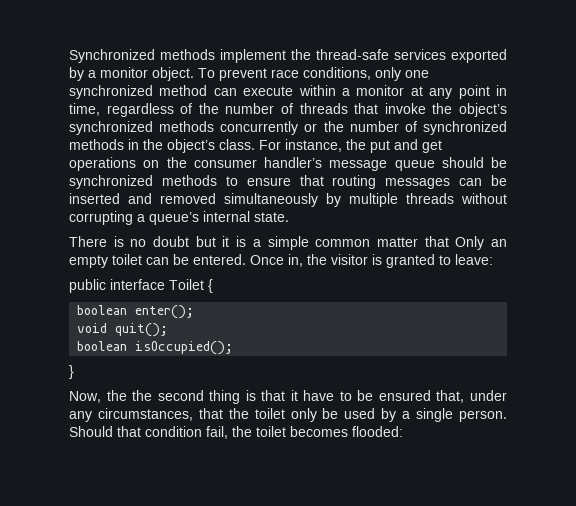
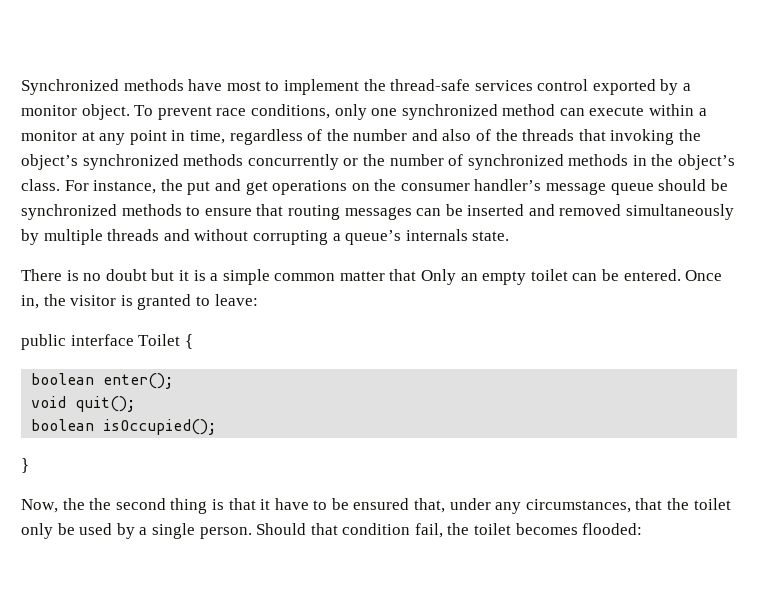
(215, 54) none -> [188,79,280,91] have most to
(446, 54) none -> [537,79,589,91] control
[281,103,293,114] of -> [411,129,518,141] and also of the
[384,103,426,114] invoke -> [610,129,675,145] invoking
(454, 198) none -> [163,229,190,241] and
[203,211,250,222] internal -> [405,229,468,241] internals

